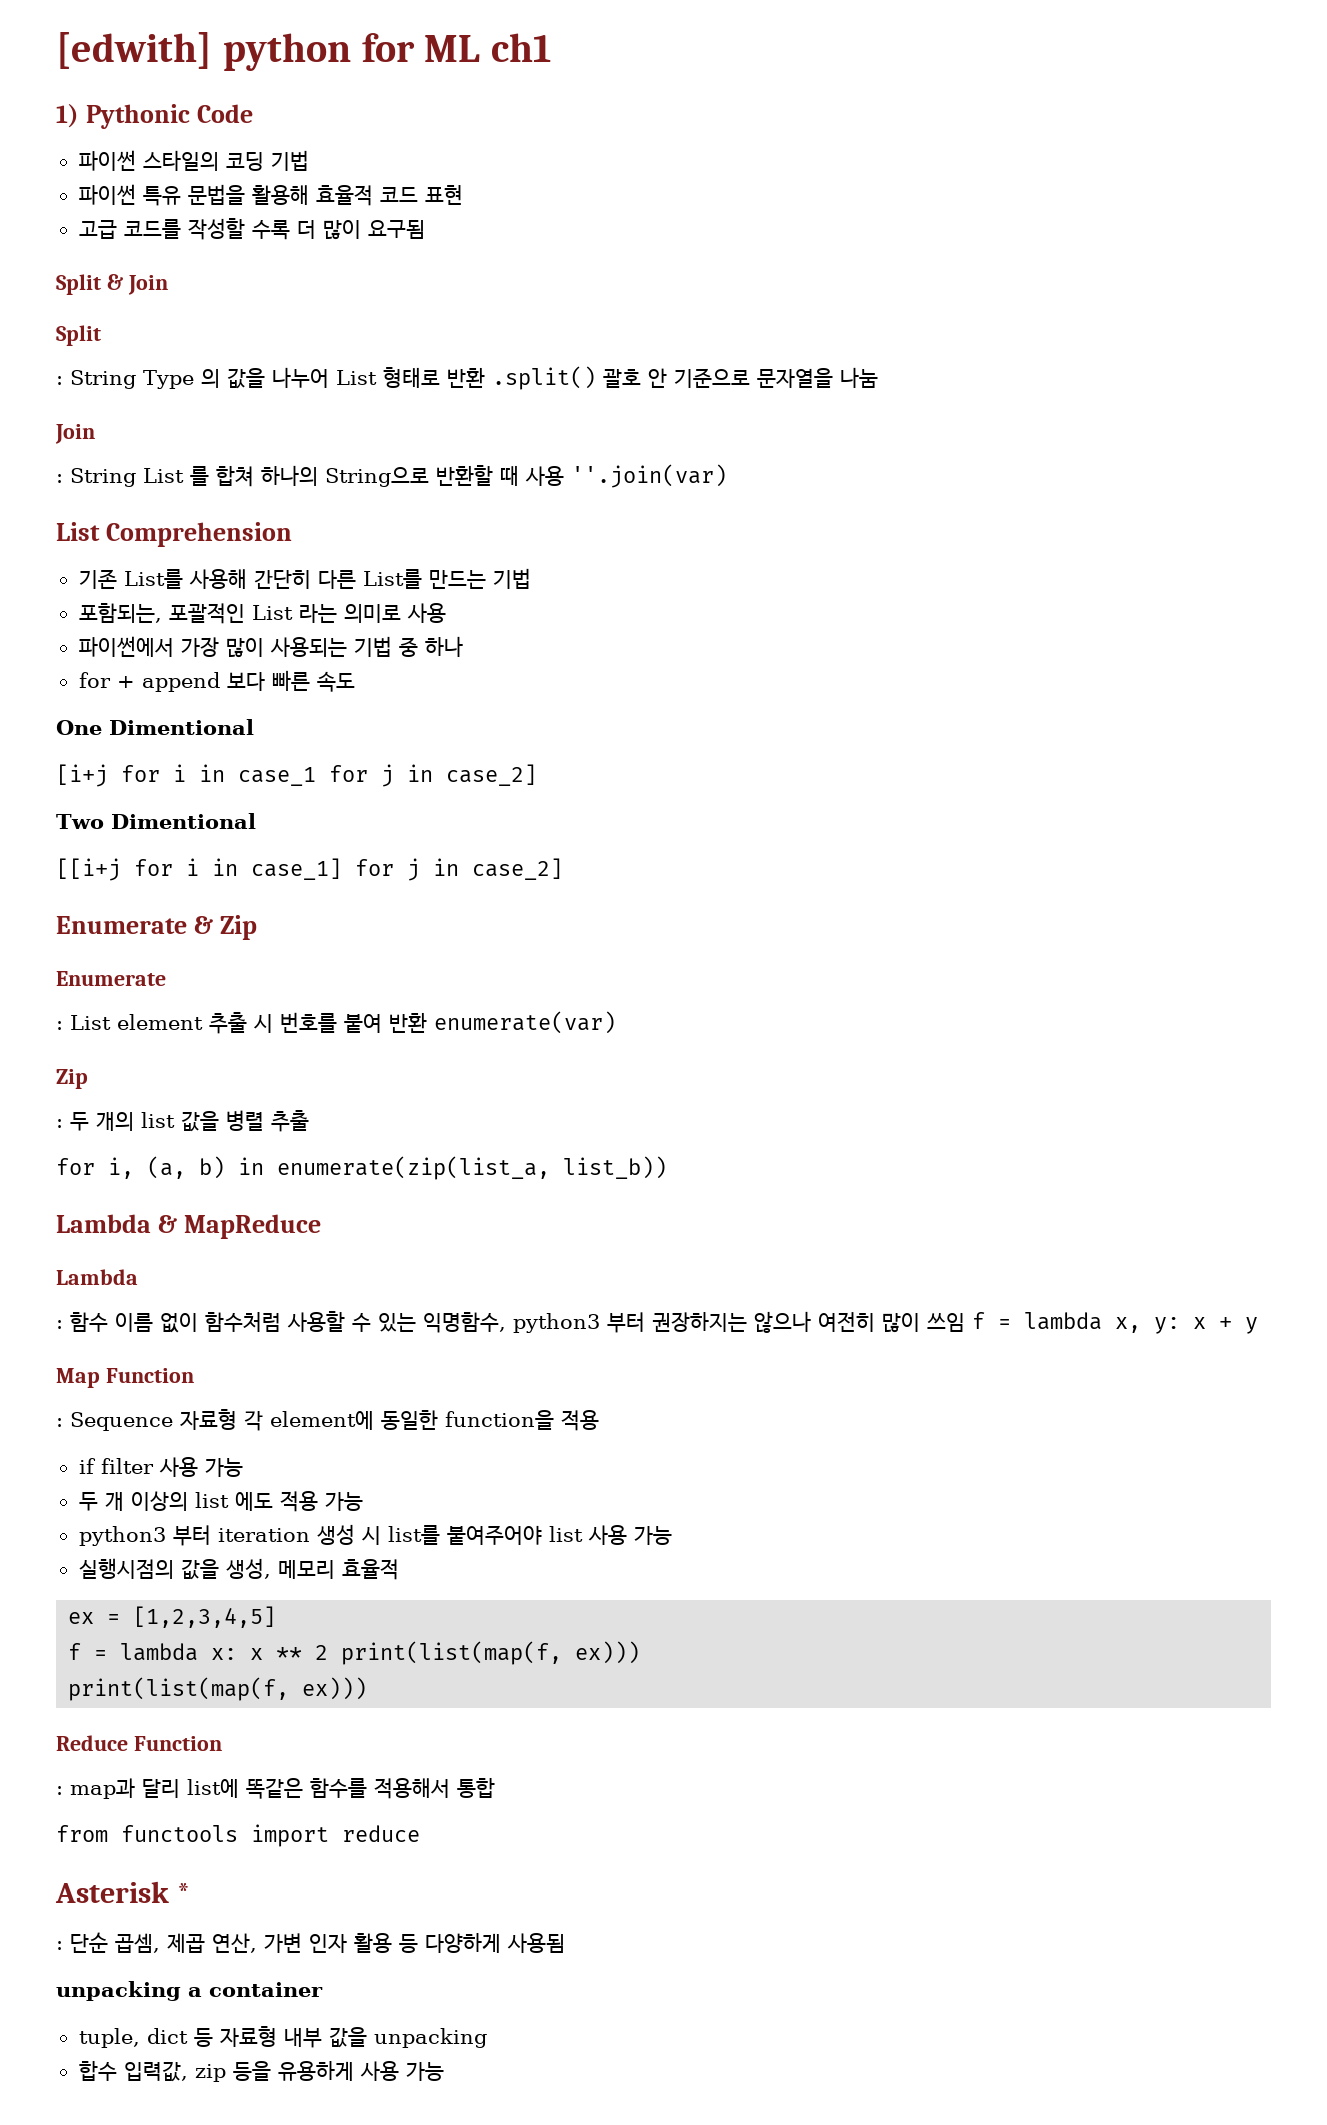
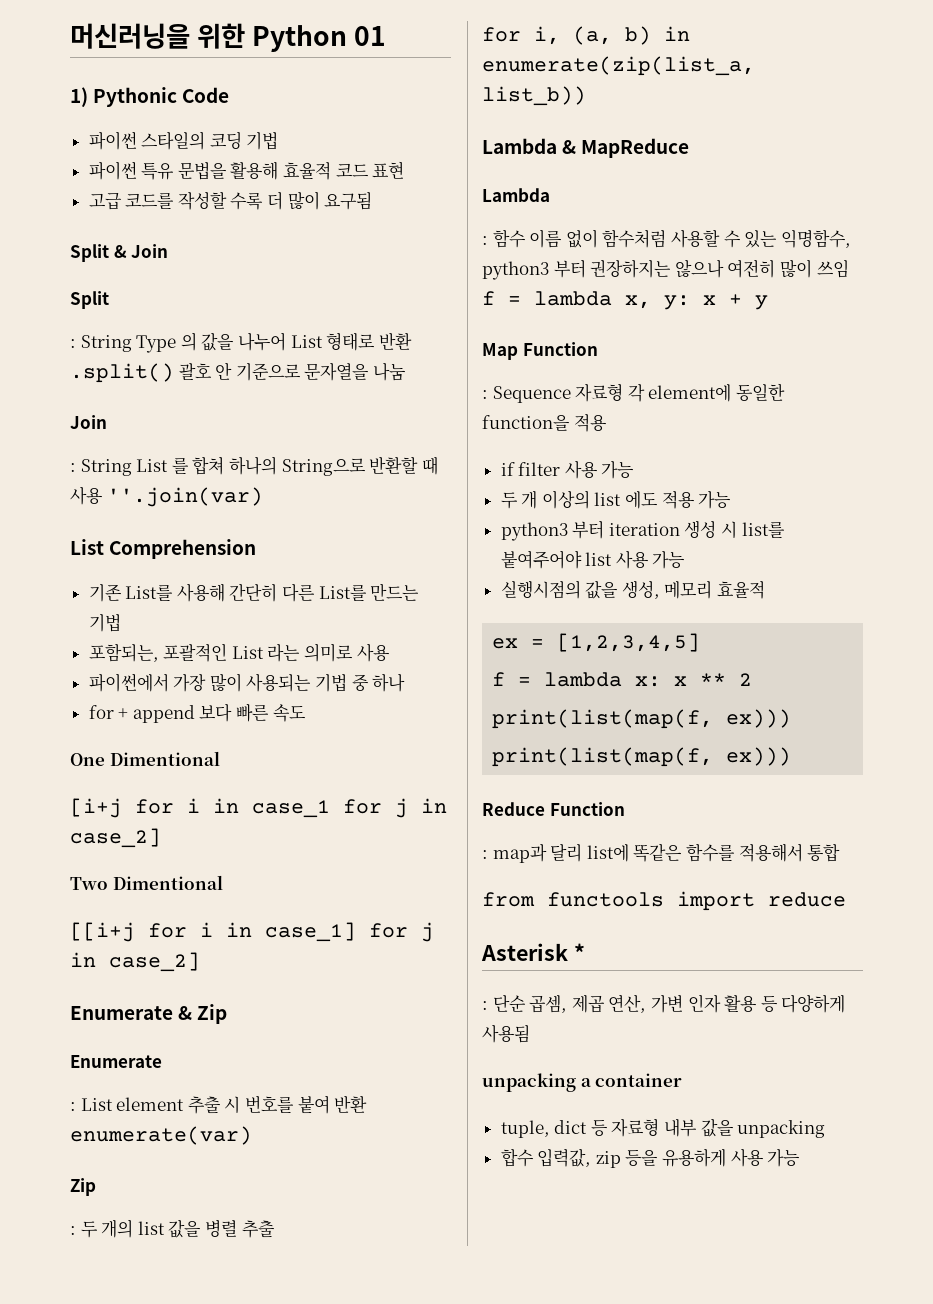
[56,32,552,71] [edwith] python for ML ch1 -> [70,23,387,52] 머신러닝을 위한 Python 01

